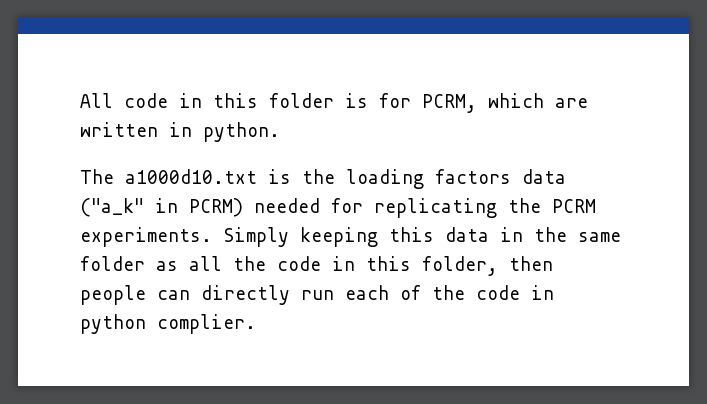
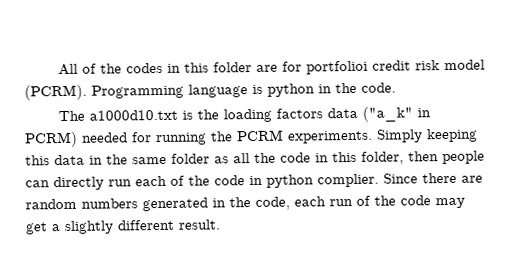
[124,93,588,113] [80,122,280,142] code in this folder is for PCRM, which are written in python. -> [82,59,486,75] [24,82,396,101] of the codes in this folder are for portfolioi credit risk model (PCRM). Programming language is python in the code.
[374,198,497,218] replicating -> [156,132,207,146] running
(256, 324) none -> [383,172,483,184] [25,195,465,212] [25,219,221,235] Since there are random numbers generated in the code, each run of the code may get a slightly different result.

